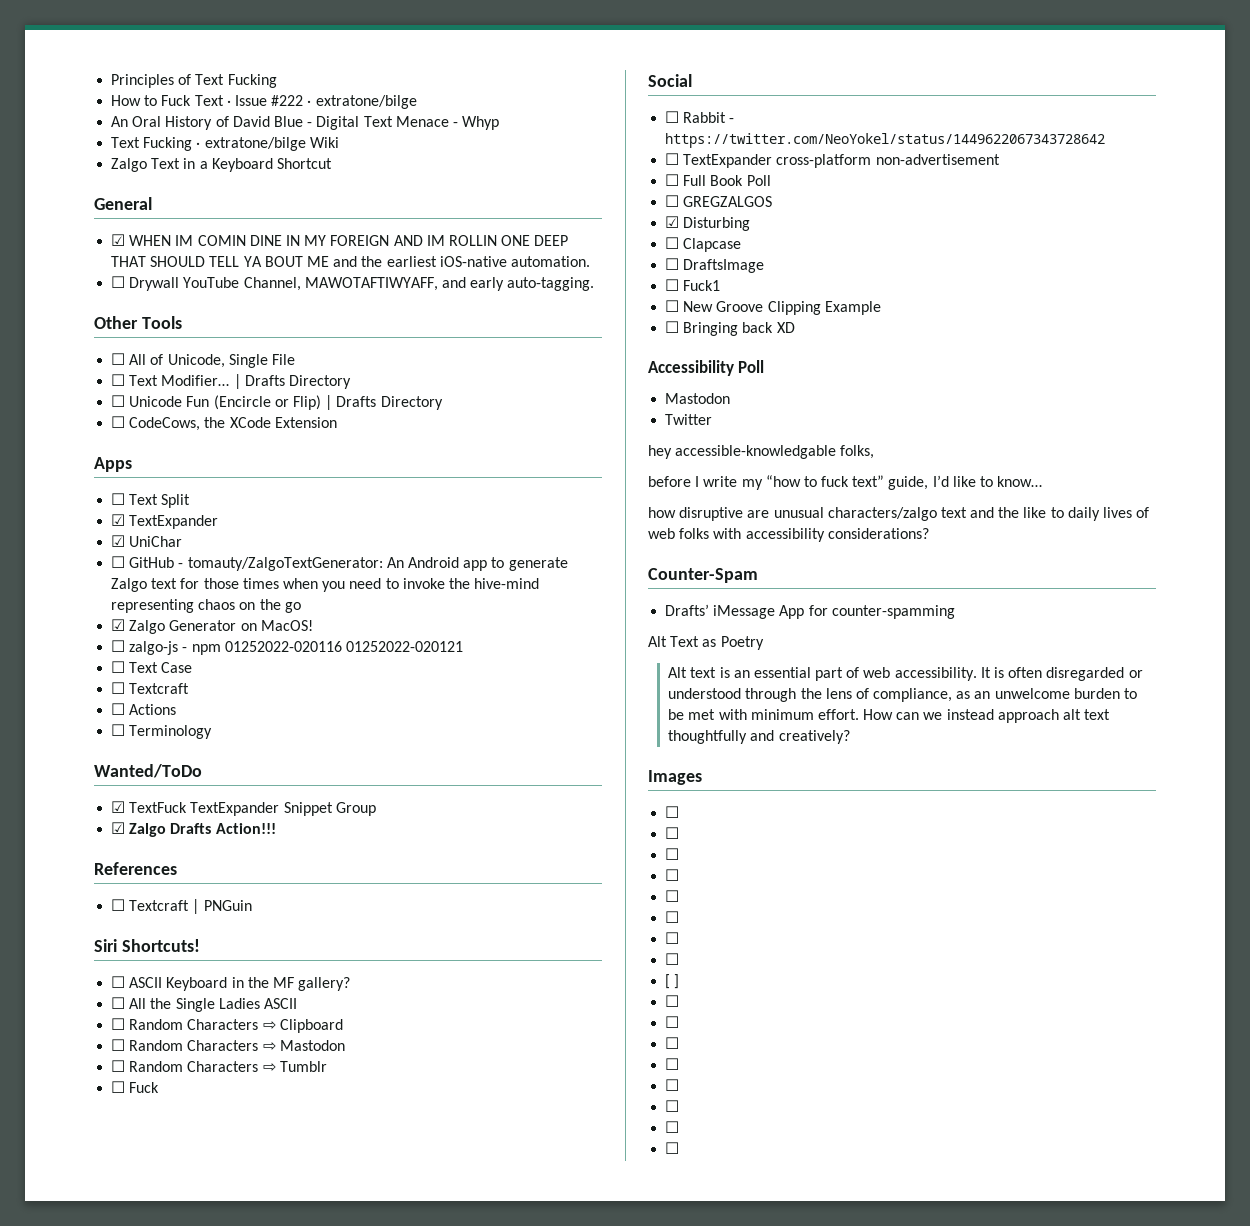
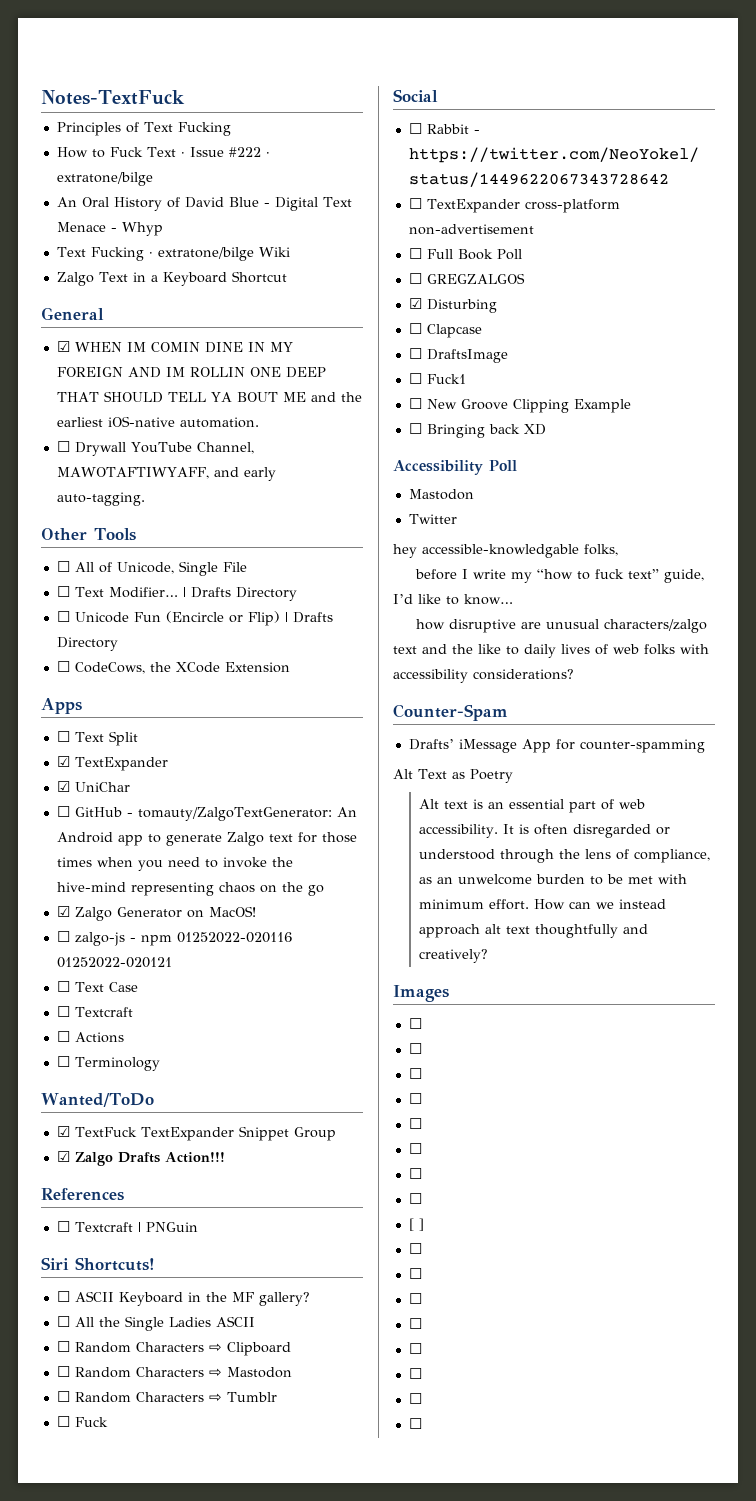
(111, 81) none -> [41,90,185,105] Notes-TextFuck //

